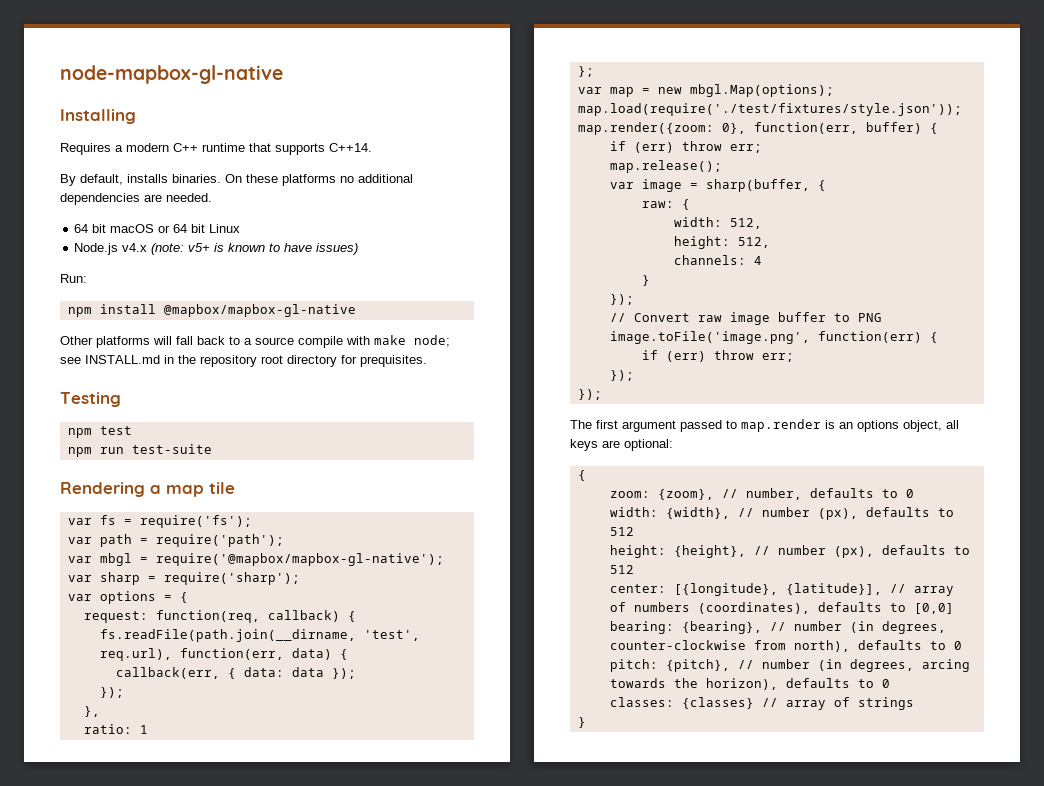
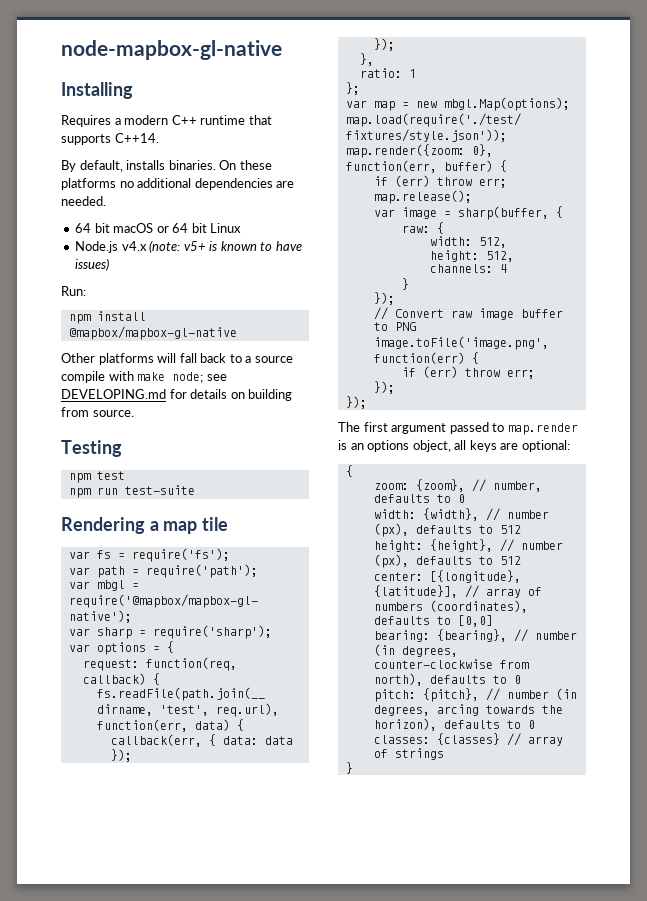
[85,355,427,367] INSTALL.md in the repository root directory for prequisites. -> [61,389,293,401] [61,407,134,417] DEVELOPING.md for details on building from source.

